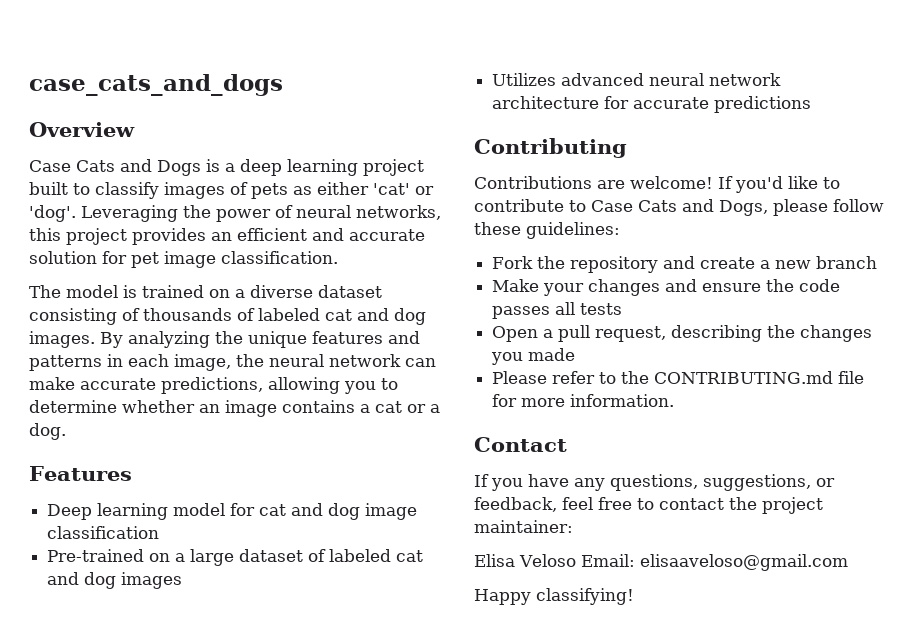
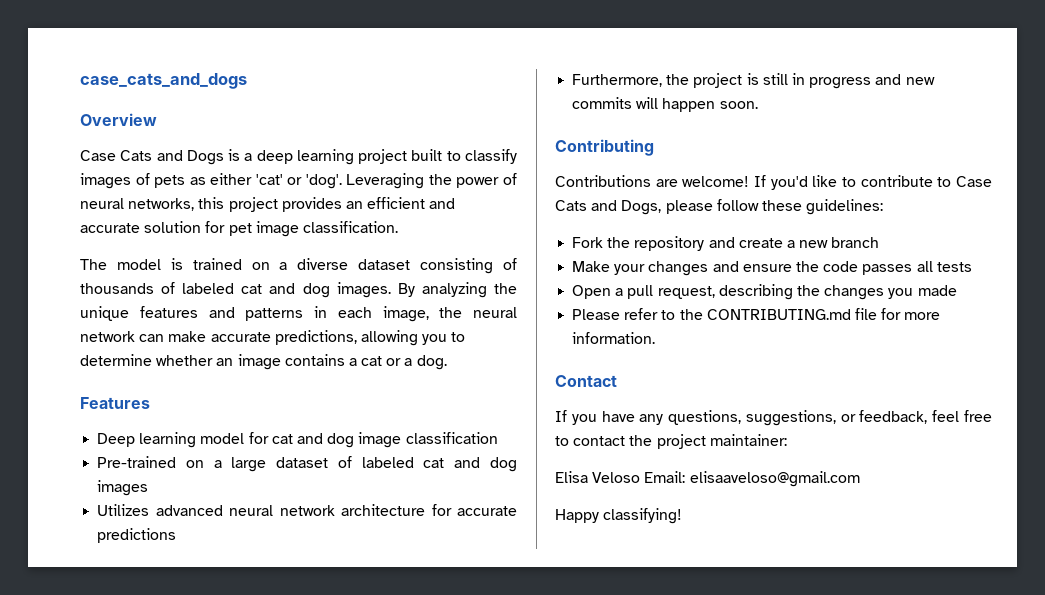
(812, 104) none -> [572,73,935,89] [572,97,758,112] // Furthermore, the project is still in progress and new commits will happen soon.

